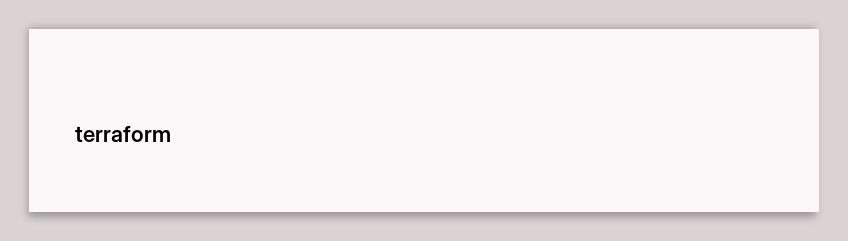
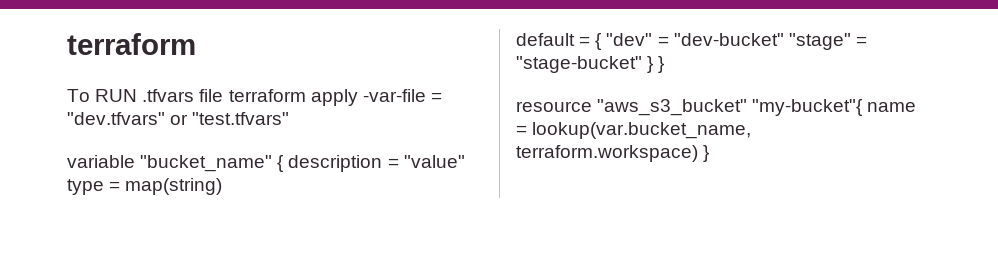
[75,126,171,142] terraform -> [67,33,196,55] [67,89,442,106] [67,112,290,125] [67,155,465,172] [67,178,223,195] [516,33,867,50] [516,56,665,73] [516,99,917,116] [516,122,752,139] [516,145,710,162] terraform // To RUN .tfvars file terraform apply -var-file = "dev.tfvars" or "test.tfvars" // variable "bucket_name" { description = "value" type = map(string) // default = { "dev" = "dev-bucket" "stage" = "stage-bucket" } } // resource "aws_s3_bucket" "my-bucket"{ name = lookup(var.bucket_name, terraform.workspace) }

